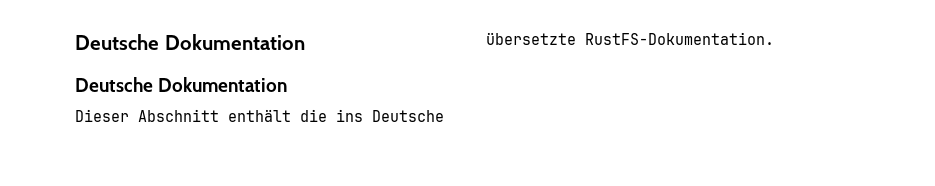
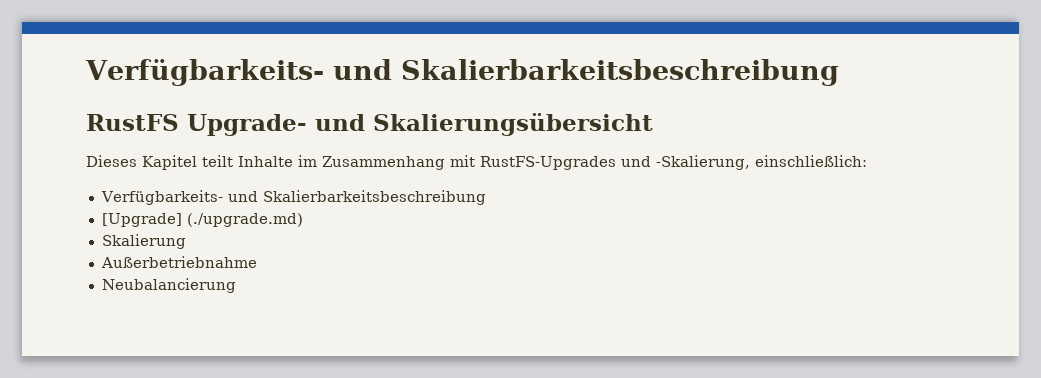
[75,34,305,50] [75,77,288,92] [75,109,444,122] [486,32,774,45] Deutsche Dokumentation // Deutsche Dokumentation // Dieser Abschnitt enthält die ins Deutsche übersetzte RustFS-Dokumentation. -> [85,59,839,86] [86,113,653,136] [86,155,867,170] [100,190,486,205] [101,213,303,227] [101,234,186,249] [100,256,257,268] [101,278,236,293] Verfügbarkeits- und Skalierbarkeitsbeschreibung // RustFS Upgrade- und Skalierungsübersicht // Dieses Kapitel teilt Inhalte im Zusammenhang mit RustFS-Upgrades und -Skalierung, einschließlich: // Verfügbarkeits- und Skalierbarkeitsbeschreibung // [Upgrade] (./upgrade.md) // Skalierung // Außerbetriebnahme // Neubalancierung

